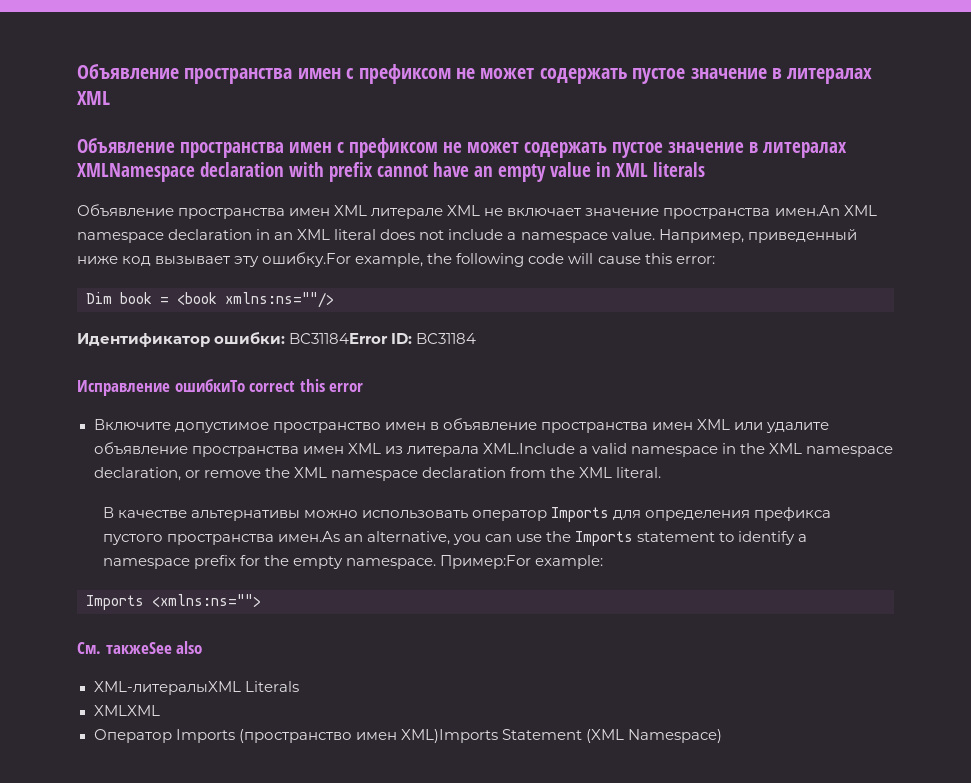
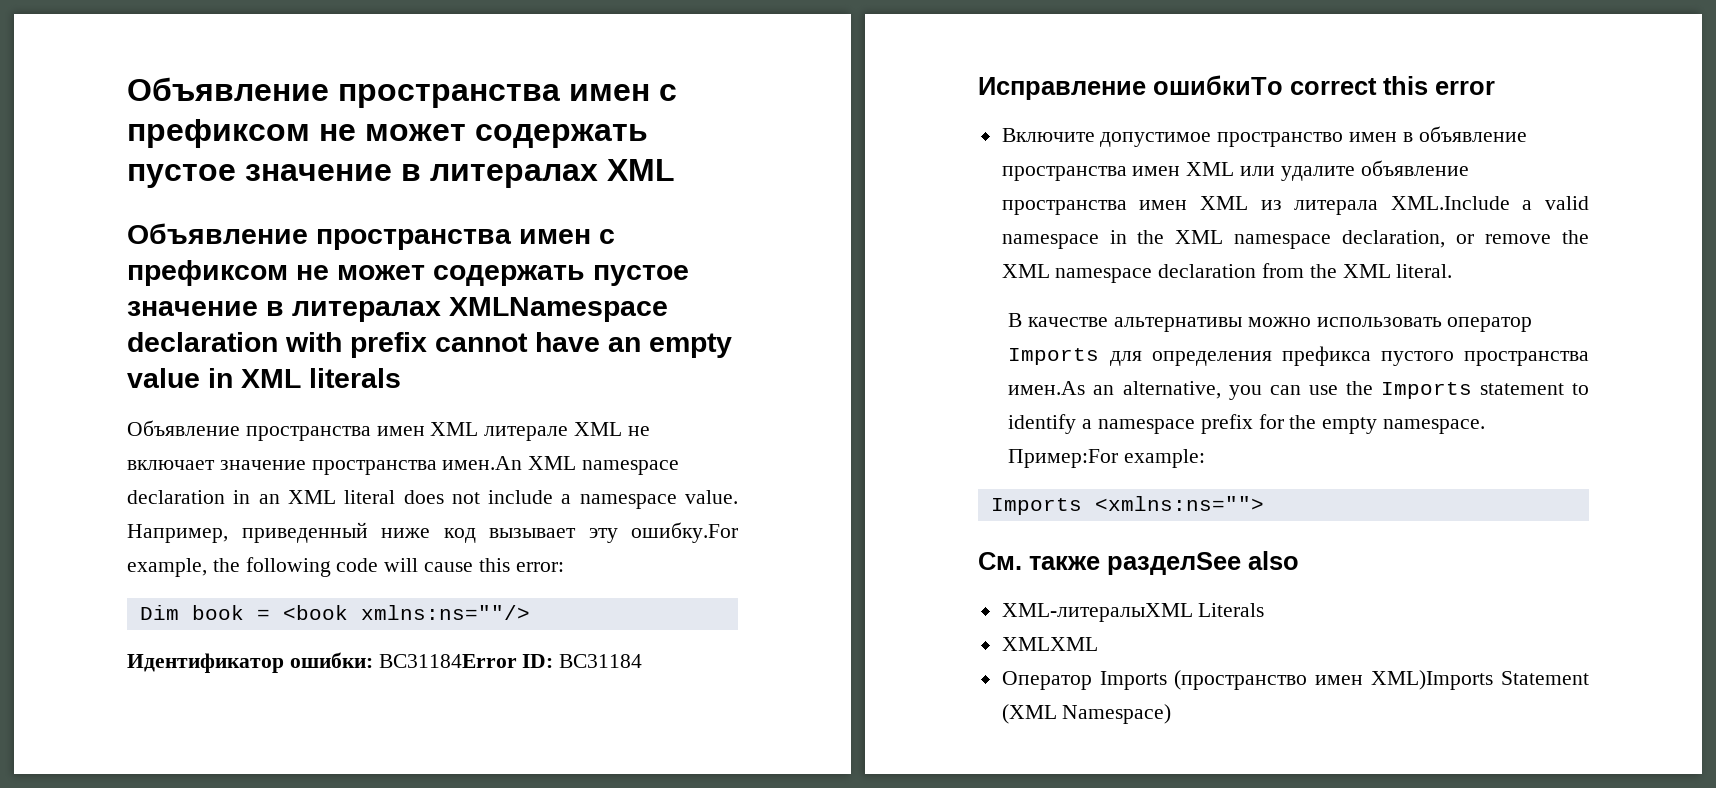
[105,642,172,654] такжеSee -> [1029,552,1241,575] также разделSee

